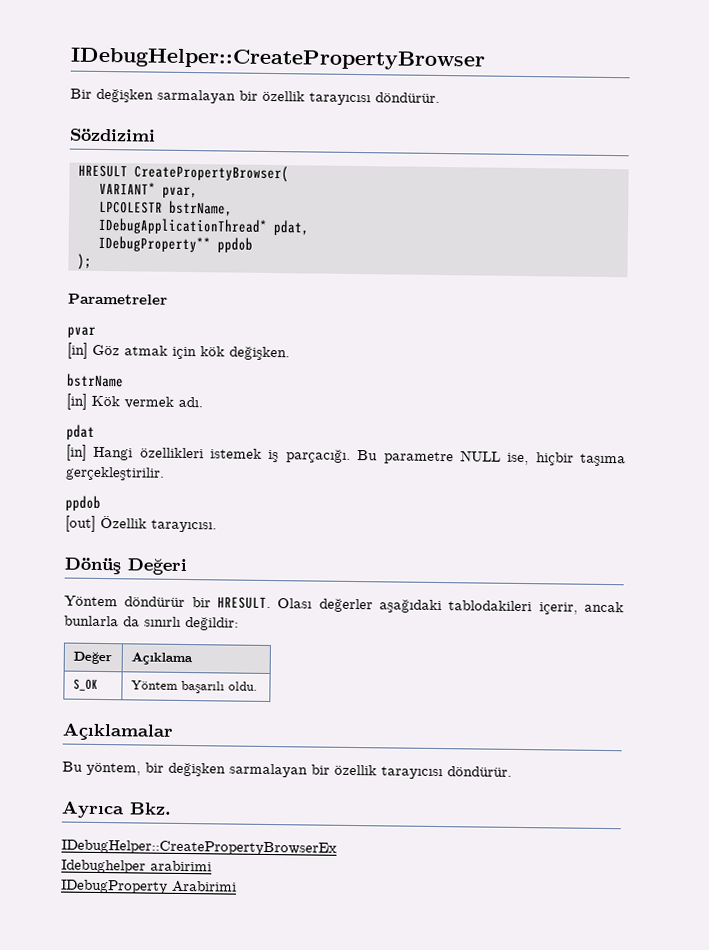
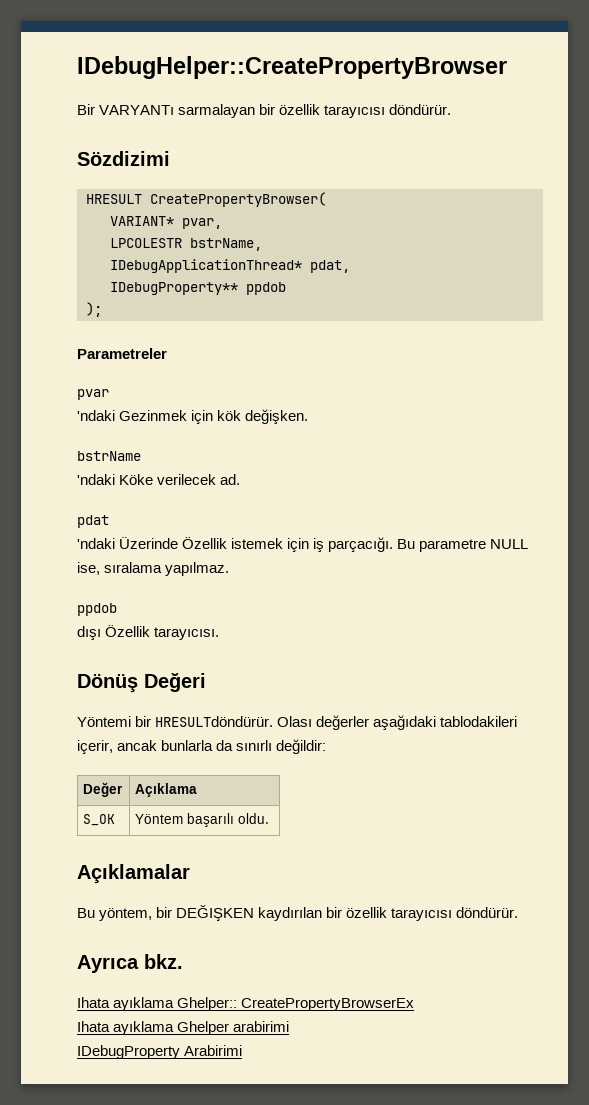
[96,88,154,103] değişken -> [99,105,175,115] VARYANTı
[67,342,168,359] [in] Göz atmak -> [77,410,188,421] 'ndaki Gezinmek
[66,393,203,410] [66,424,95,440] [66,444,263,461] [in] Kök vermek adı. // pdat // [in] Hangi özellikleri istemek -> [77,474,241,485] [77,515,109,528] [77,537,310,552] 'ndaki Köke verilecek ad. // pdat // 'ndaki Üzerinde Özellik istemek için
[535,452,627,467] [65,466,165,481] [65,495,101,511] [65,515,96,532] hiçbir taşıma gerçekleştirilir. // ppdob // [out] -> [104,562,230,576] [77,603,117,616] [77,626,101,640] sıralama yapılmaz. // ppdob // dışı
[64,595,271,610] Yöntem döndürür bir HRESULT. -> [77,716,274,727] Yöntemi bir HRESULTdöndürür.
[168,762,308,778] değişken sarmalayan -> [176,904,323,921] DEĞIŞKEN kaydırılan
[129,802,172,815] [61,839,337,856] [61,859,146,874] Bkz. // IDebugHelper::CreatePropertyBrowserEx // Idebughelper -> [144,954,183,969] [77,997,415,1011] [77,1021,230,1035] bkz. // Ihata ayıklama Ghelper:: CreatePropertyBrowserEx // Ihata ayıklama Ghelper

